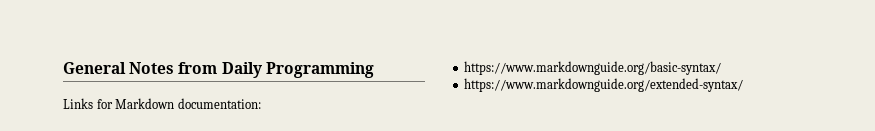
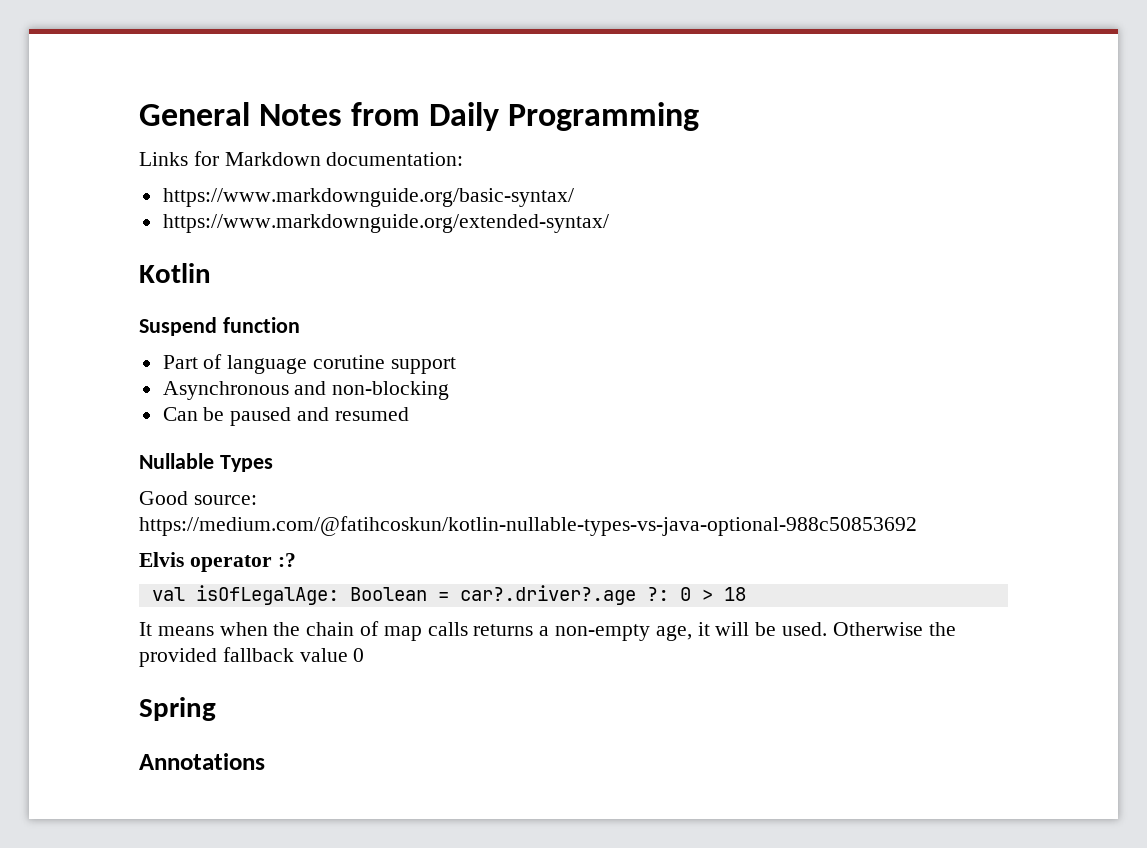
(744, 85) none -> [139,263,211,283] [139,317,300,336] [162,354,456,374] [162,381,450,400] [162,407,409,426] [139,453,273,472] [139,491,257,505] [139,516,917,536] [139,552,296,572] [151,585,746,605] [139,621,956,641] [139,647,365,667] [139,697,216,721] [139,753,265,770] // Kotlin // Suspend function // Part of language corutine support // Asynchronous and non-blocking // Can be paused and resumed // Nullable Types // Good source: https://medium.com/@fatihcoskun/kotlin-nullable-types-vs-java-optional-988c50853692 // Elvis operator :? // val isOfLegalAge: Boolean = car?.driver?.age ?: 0 > 18 // It means when the chain of map calls returns a non-empty age, it will be used. Otherwise the provided fallback value 0 // Spring // Annotations

